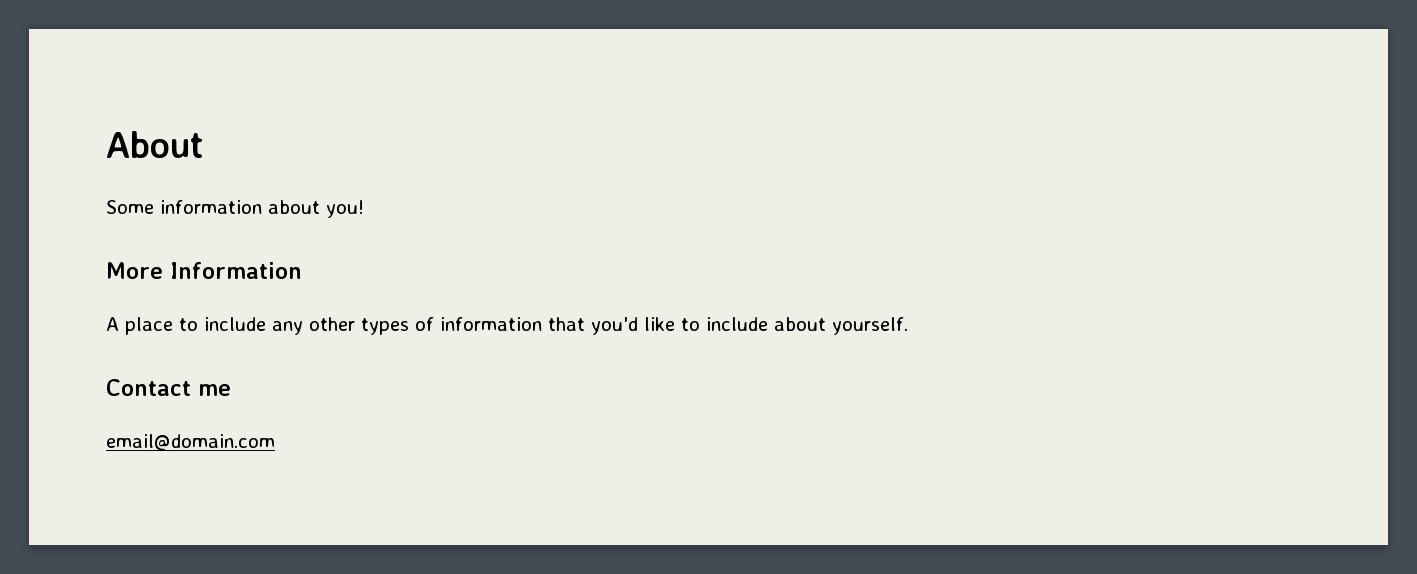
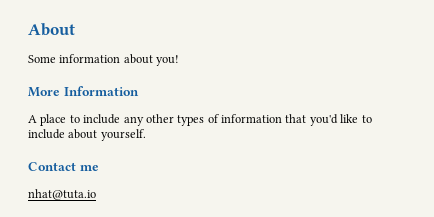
[106,434,275,451] email@domain.com -> [28,189,96,200] nhat@tuta.io

